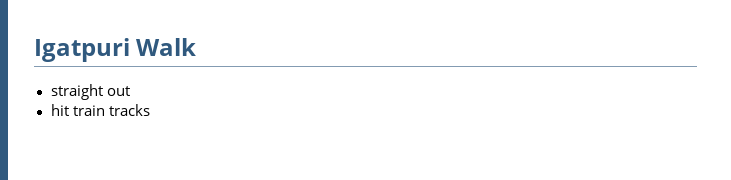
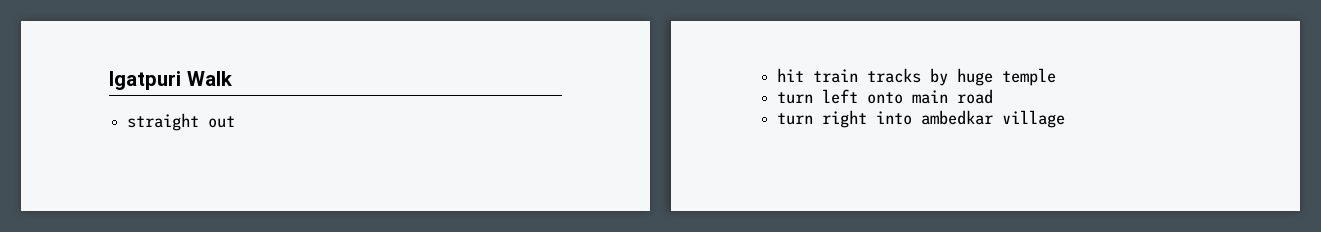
(150, 110) none -> [930,68,1057,86] [777,89,994,104] [777,110,1066,128] by huge temple // turn left onto main road // turn right into ambedkar village

